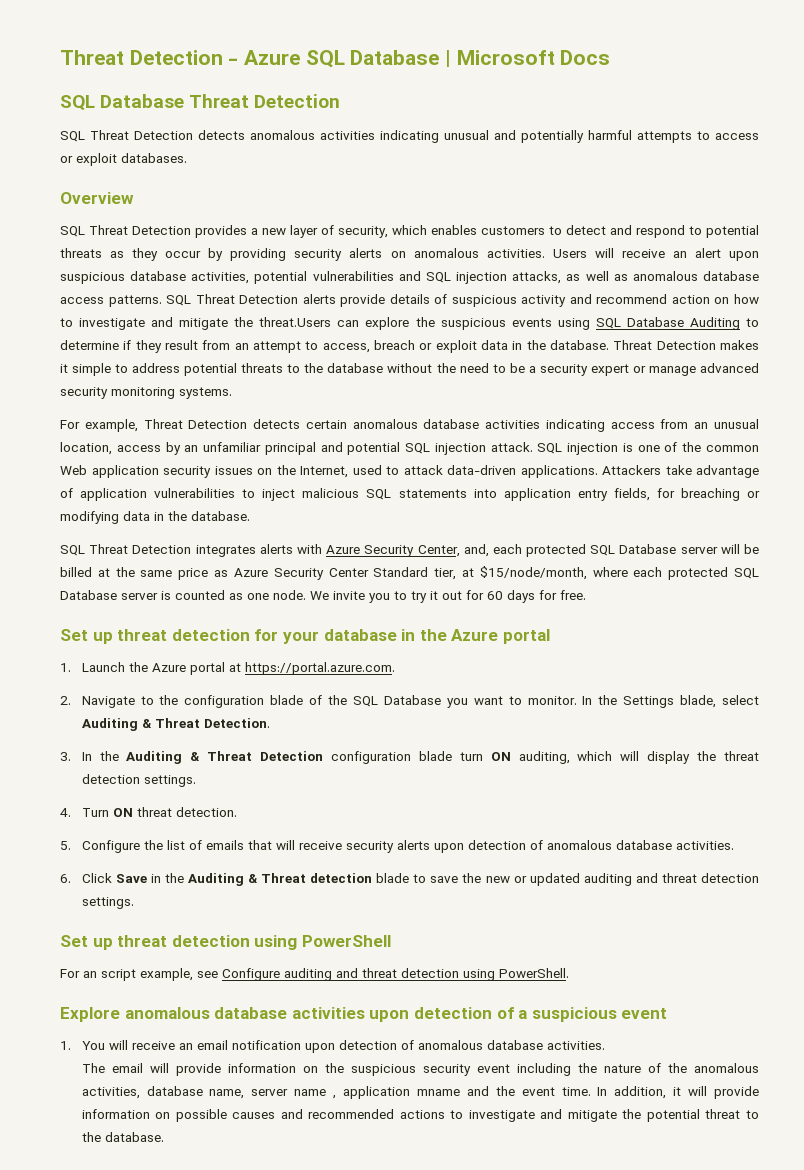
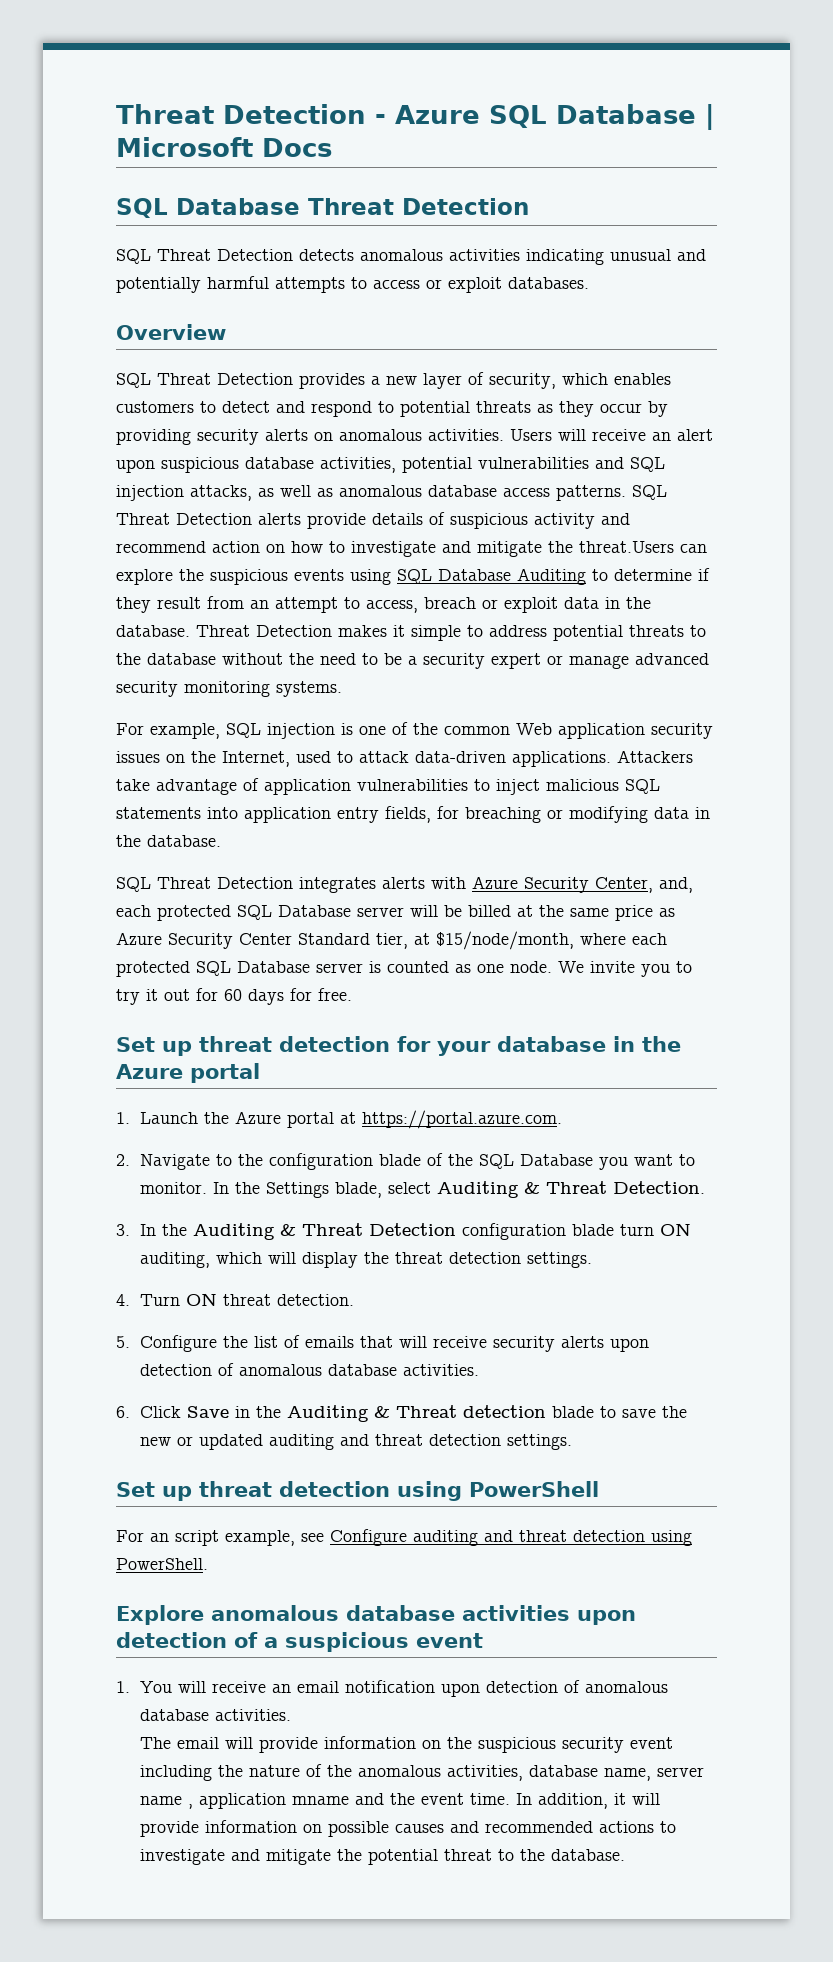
[143,419,759,432] [60,442,533,455] Threat Detection detects certain anomalous database activities indicating access from an unusual location, access by an unfamiliar principal and potential SQL injection attack. -> (220, 731) none

